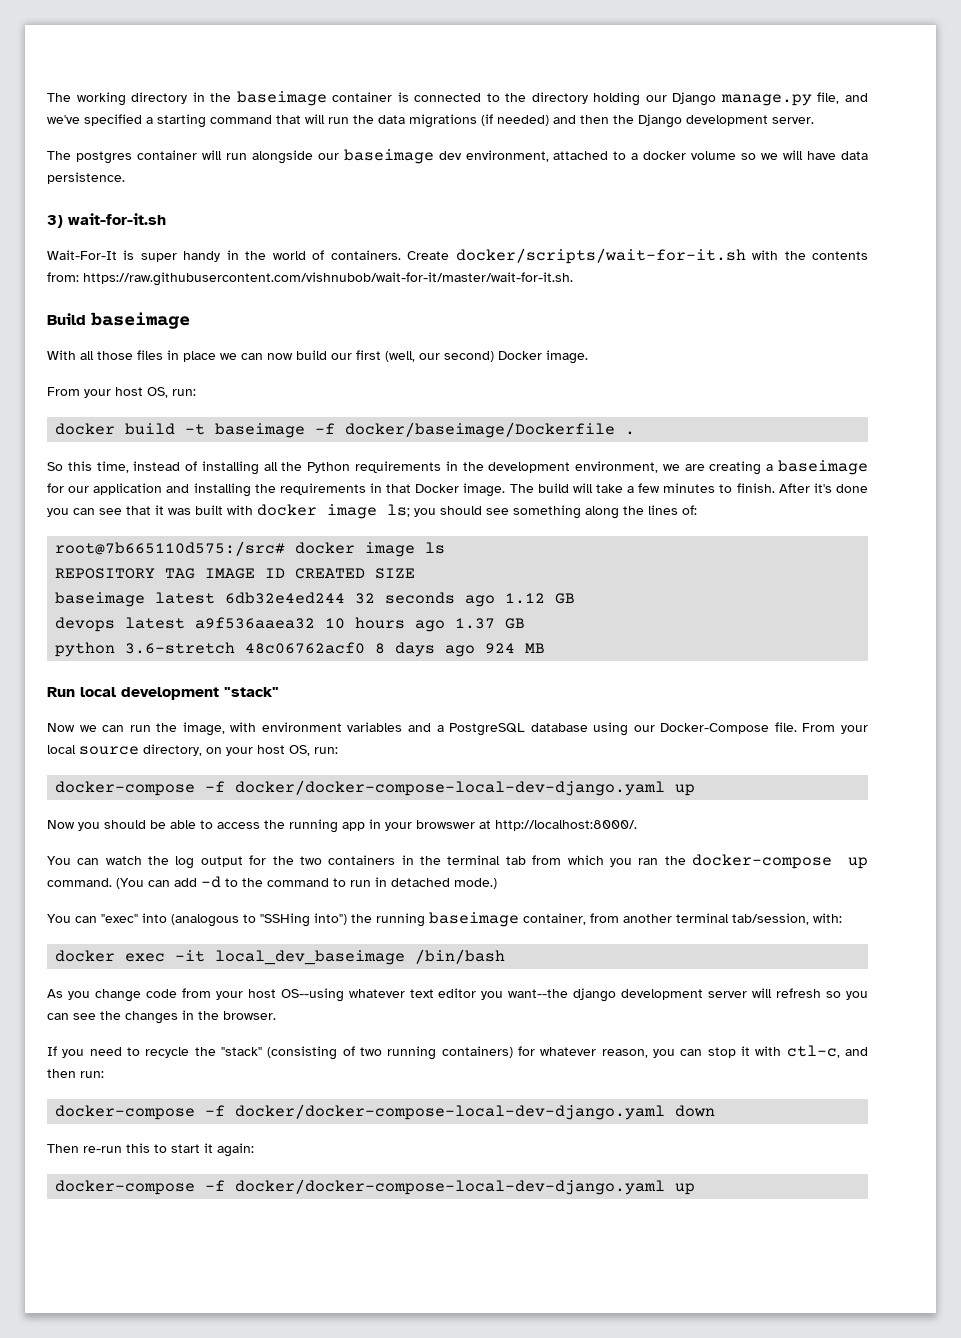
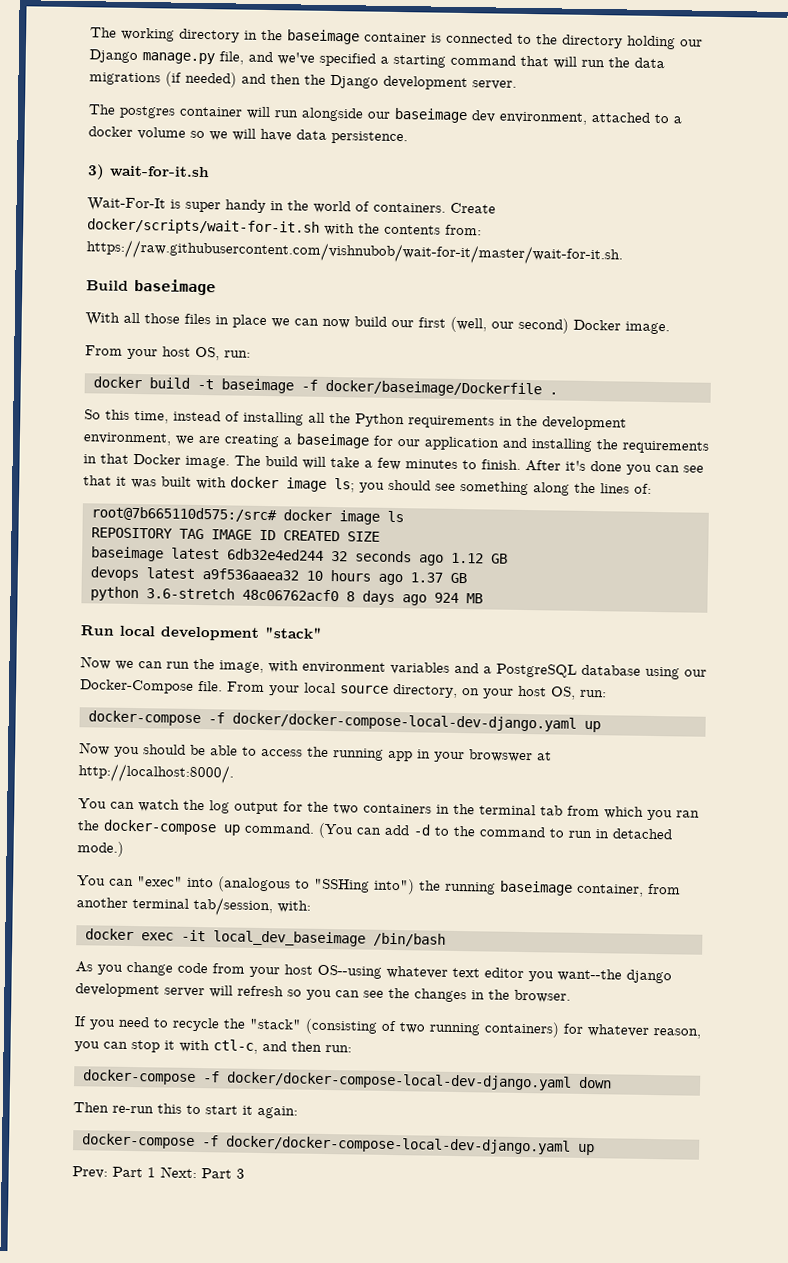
(696, 1189) none -> [72,1166,245,1179] // Prev: Part 1 Next: Part 3

